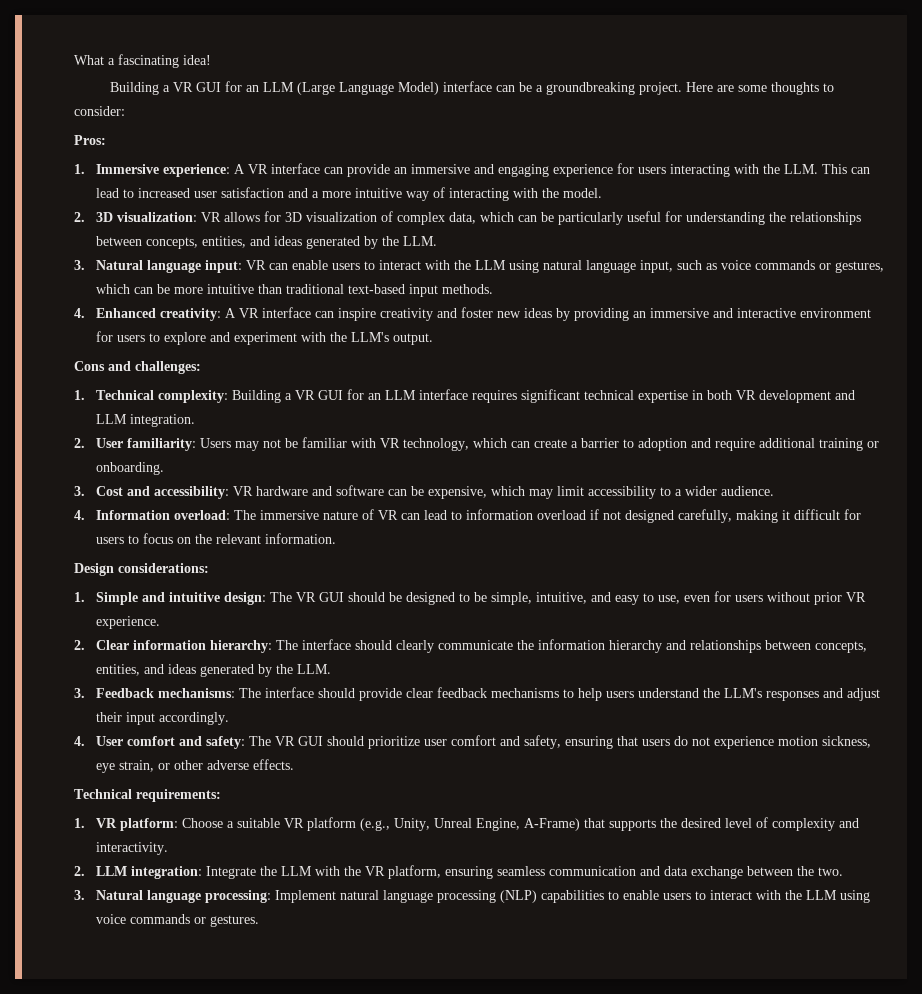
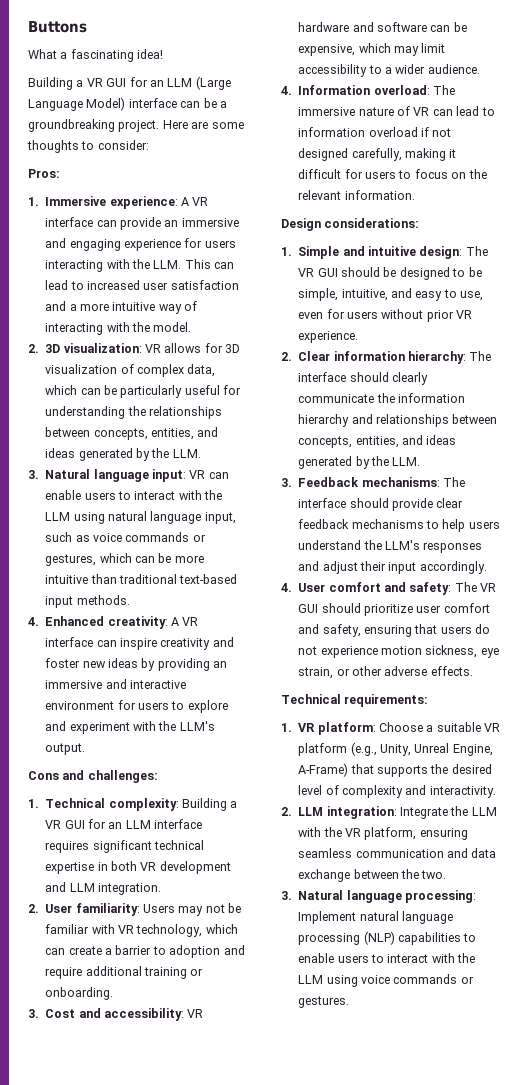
(74, 60) none -> [28,21,87,33] Buttons //

